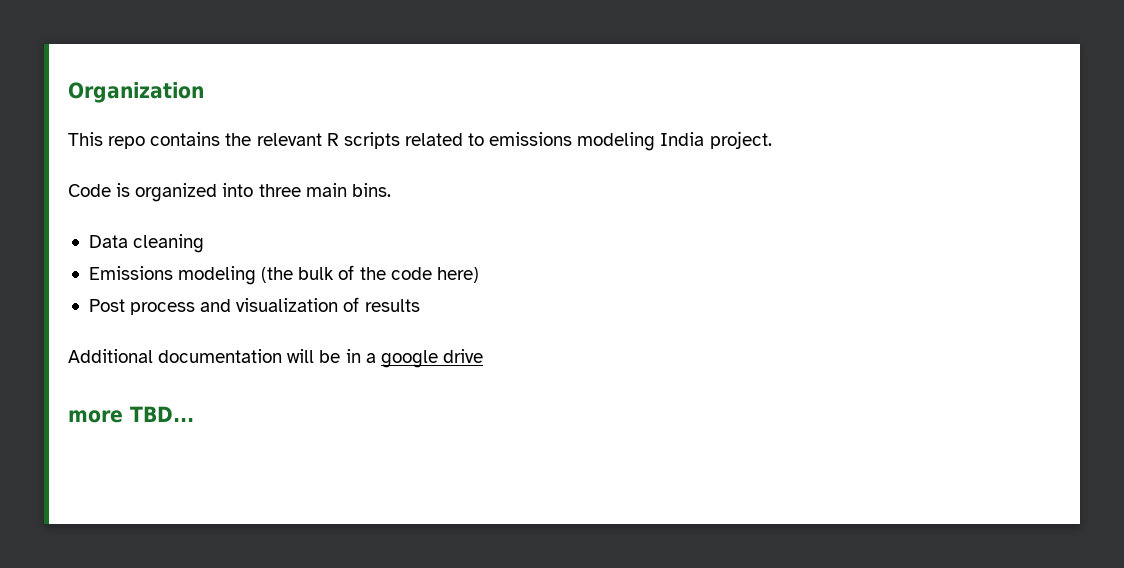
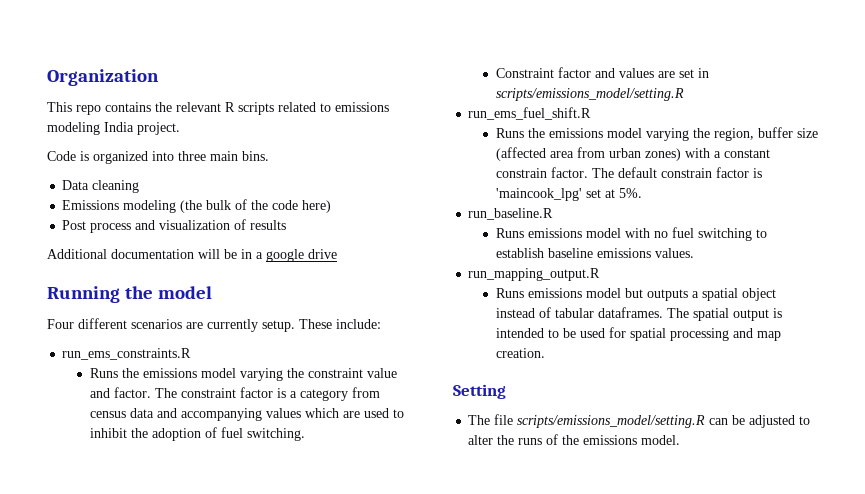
[68,406,194,423] more TBD... -> [47,286,213,303] [47,318,381,332] [62,348,192,360] [89,368,397,381] [89,387,380,401] [89,408,404,421] [89,427,305,441] [495,67,709,78] [495,88,684,101] [468,107,592,120] [495,127,818,141] [495,147,770,161] [495,167,762,178] [495,188,642,201] [468,208,554,220] [495,227,767,241] [495,248,694,258] [468,268,601,281] [495,288,776,301] [495,307,782,321] [495,327,781,341] [495,348,545,358] [453,384,506,399] [468,414,811,428] [468,434,681,445] Running the model // Four different scenarios are currently setup. These include: // run_ems_constraints.R // Runs the emissions model varying the constraint value and factor. The constraint factor is a category from census data and accompanying values which are used to inhibit the adoption of fuel switching. // Constraint factor and values are set in scripts/emissions_model/setting.R // run_ems_fuel_shift.R // Runs the emissions model varying the region, buffer size (affected area from urban zones) with a constant constrain factor. The default constrain factor is 'maincook_lpg' set at 5%. // run_baseline.R // Runs emissions model with no fuel switching to establish baseline emissions values. // run_mapping_output.R // Runs emissions model but outputs a spatial object instead of tabular dataframes. The spatial output is intended to be used for spatial processing and map creation. // Setting // The file scripts/emissions_model/setting.R can be adjusted to alter the runs of the emissions model.

